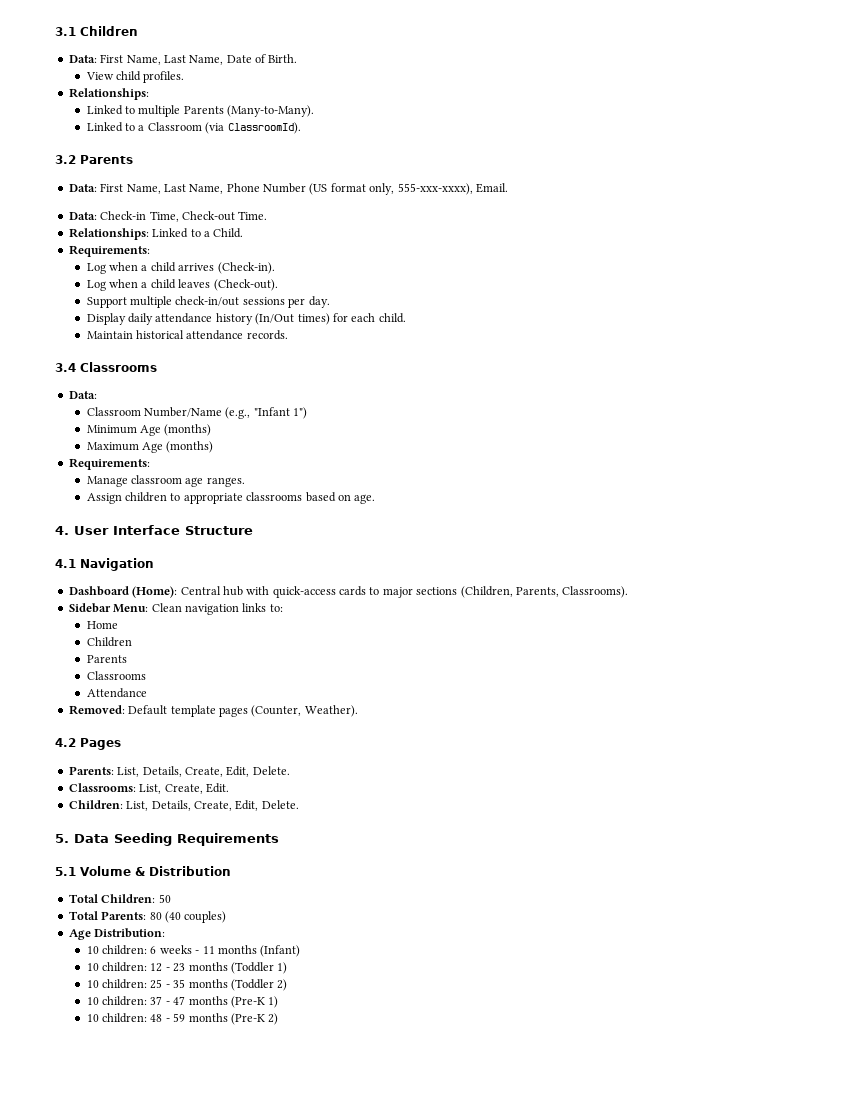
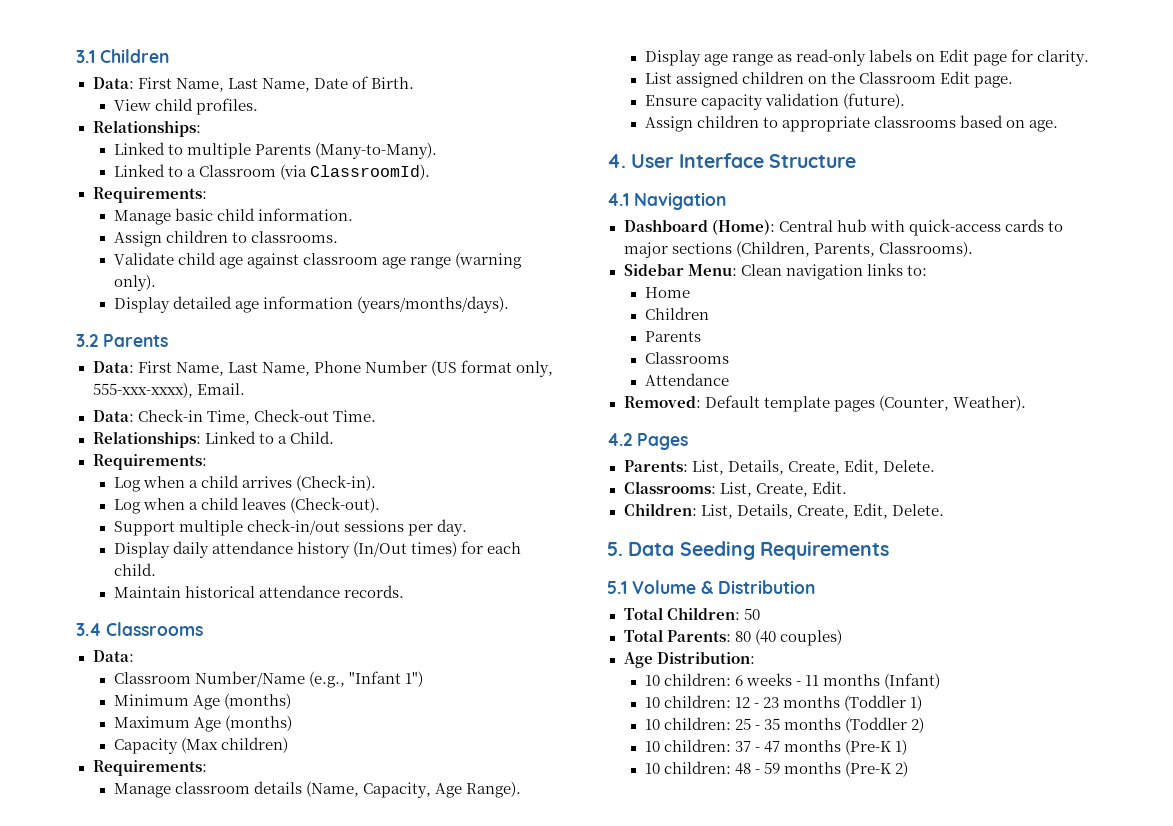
(301, 128) none -> [92,187,207,203] [113,208,353,225] [113,230,338,247] [113,252,522,269] [113,274,156,291] [113,296,509,313] // Requirements: // Manage basic child information. // Assign children to classrooms. // Validate child age against classroom age range (warning only). // Display detailed age information (years/months/days).
(214, 447) none -> [113,737,288,754] // Capacity (Max children)
[185,477,245,487] age ranges. -> [253,781,521,798] [644,49,1090,66] [644,71,1013,88] [644,93,905,110] details (Name, Capacity, Age Range). // Display age range as read-only labels on Edit page for clarity. // List assigned children on the Classroom Edit page. // Ensure capacity validation (future).

